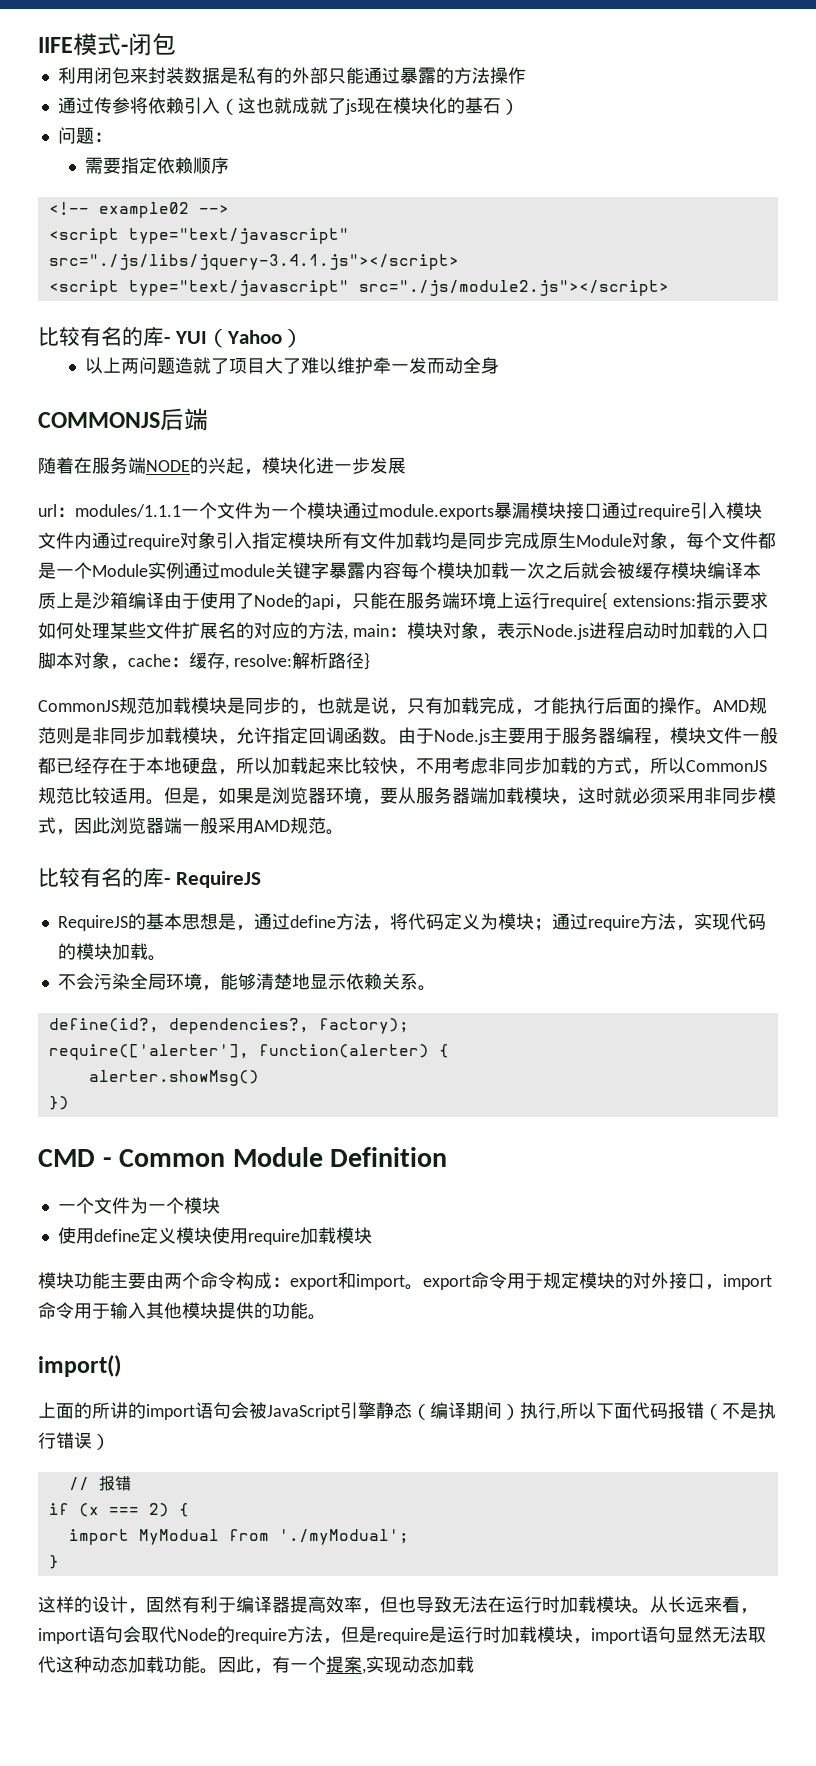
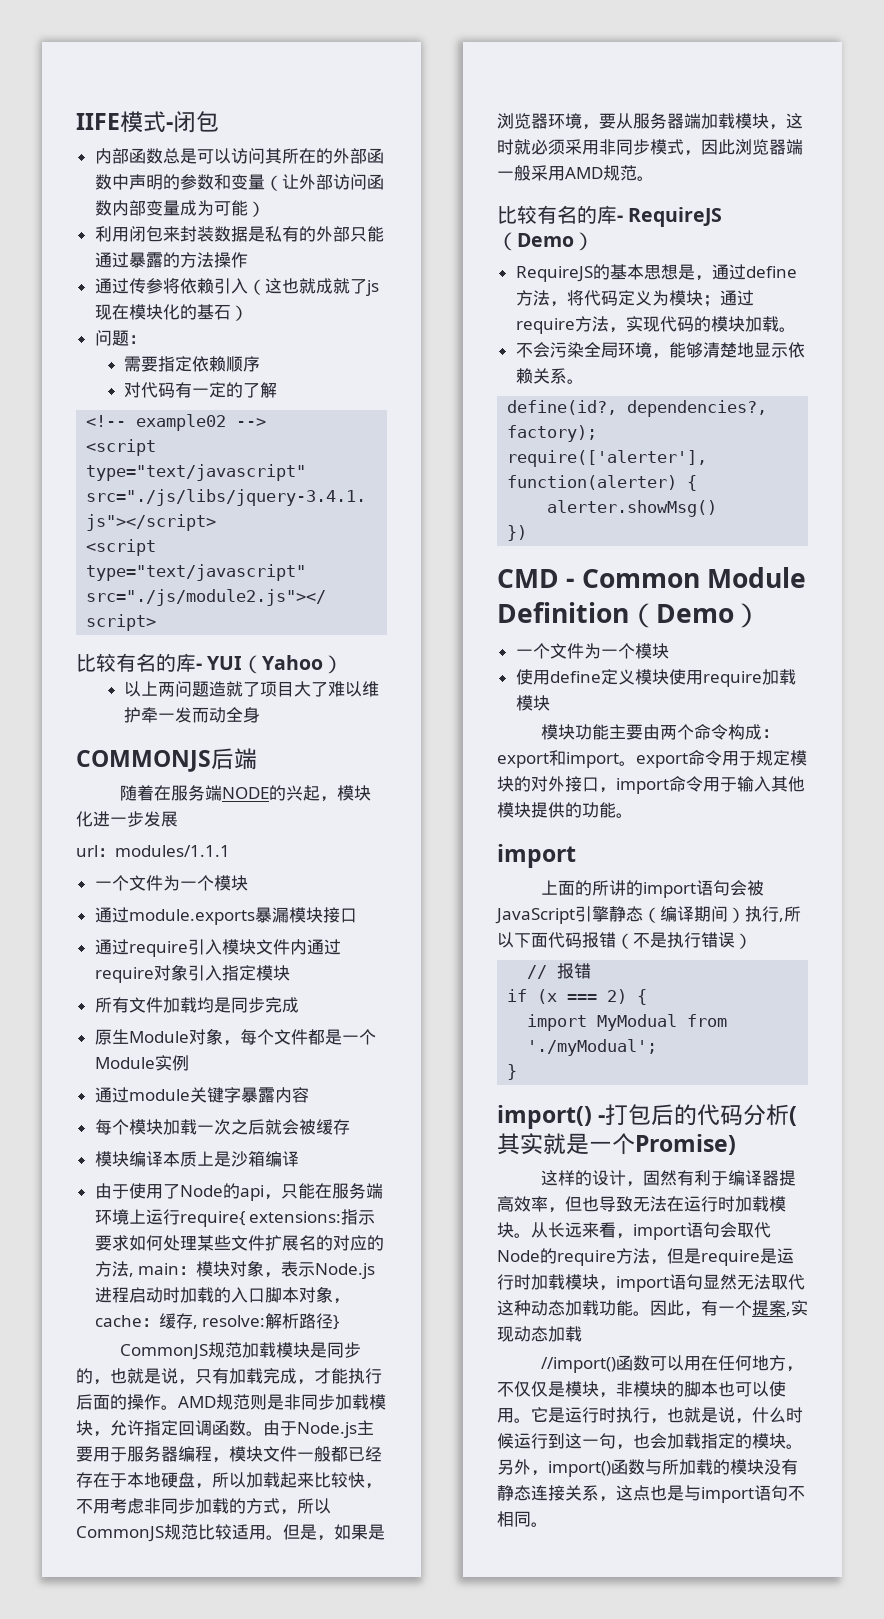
(176, 44) none -> [94,148,384,164] [94,174,384,191] [94,200,265,217] // 内部函数总是可以访问其所在的外部函数中声明的参数和变量（让外部访问函数内部变量成为可能）
(230, 165) none -> [123,382,277,398] // 对代码有一定的了解
[181,502,343,519] 一个文件为一个模块 -> [94,875,248,891] // 一个文件为一个模块 //
(602, 511) none -> (357, 915) //
(324, 540) none -> (290, 973) //
(540, 540) none -> (299, 1005) //
(184, 570) none -> (189, 1063) //
(401, 570) none -> (309, 1095) //
(671, 570) none -> (350, 1127) //
(164, 600) none -> (299, 1159) //
(261, 879) none -> [497,232,594,251] （Demo）
(448, 1157) none -> [629,603,761,628] （Demo）
[38,1355,121,1377] import() -> [497,844,576,868] import
(59, 1562) none -> [497,1104,798,1129] [497,1133,736,1155] // import() -打包后的代码分析(其实就是一个Promise)
(474, 1664) none -> [541,1355,804,1373] [497,1381,786,1398] [497,1407,803,1424] [497,1433,803,1450] [497,1459,798,1477] [497,1485,805,1503] [497,1511,548,1527] // //import()函数可以用在任何地方，不仅仅是模块，非模块的脚本也可以使用。它是运行时执行，也就是说，什么时候运行到这一句，也会加载指定的模块。另外，import()函数与所加载的模块没有静态连接关系，这点也是与import语句不相同。

